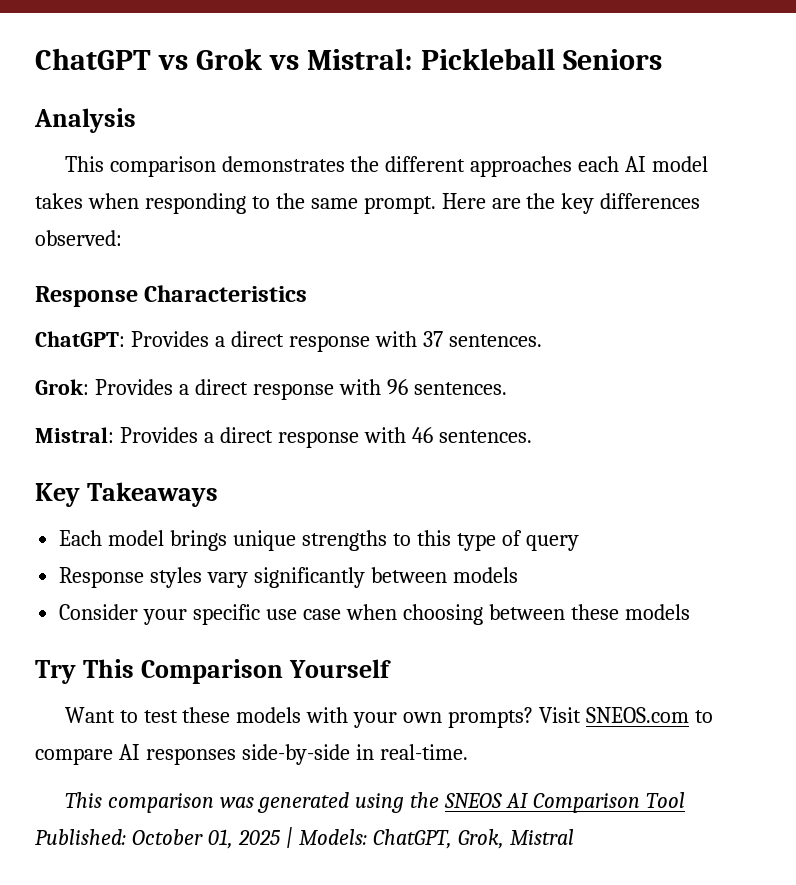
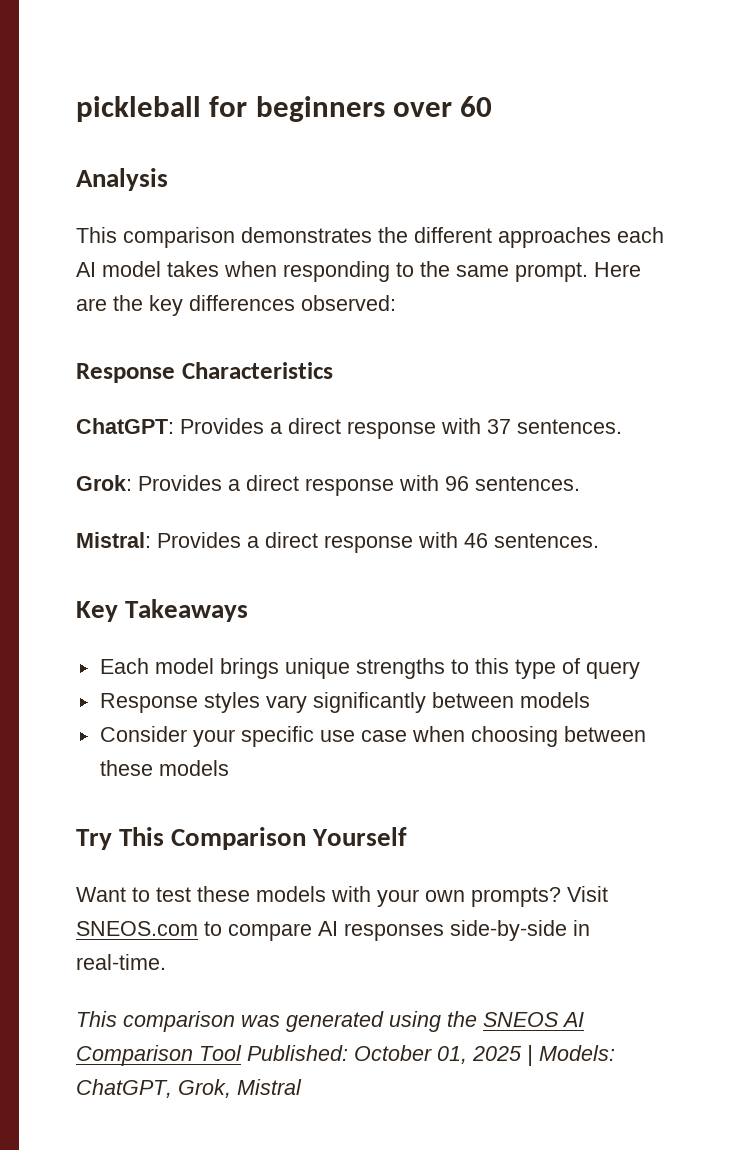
[35,48,662,70] ChatGPT vs Grok vs Mistral: Pickleball Seniors -> [76,96,493,122] pickleball for beginners over 60

